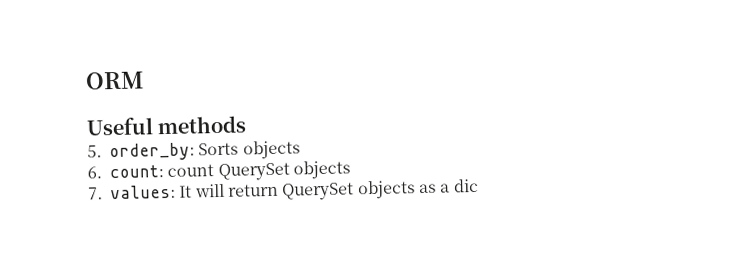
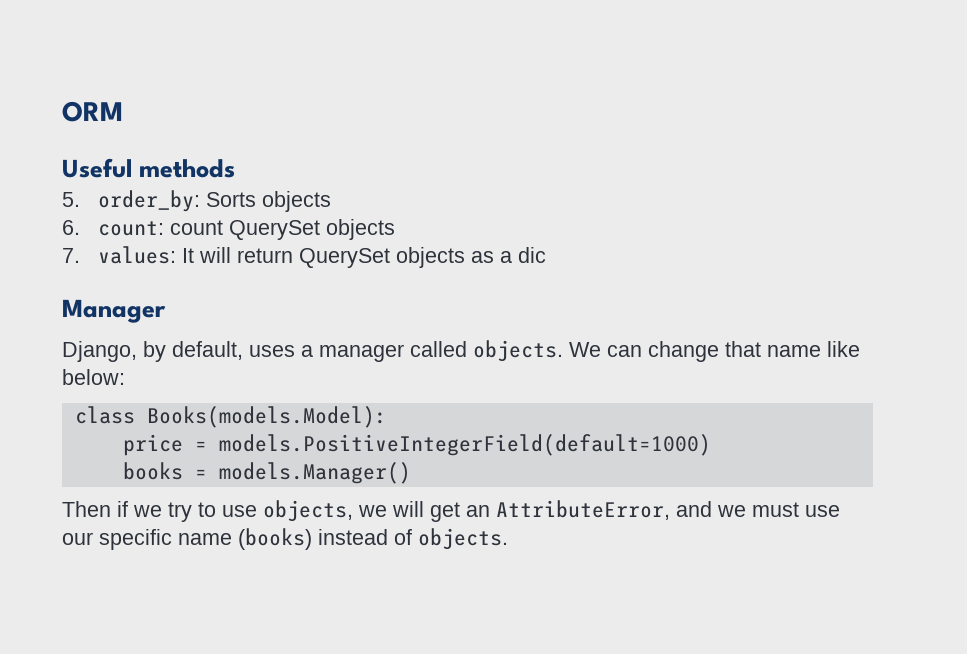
(479, 185) none -> [62,299,166,323] [62,340,860,362] [62,369,125,385] [74,406,387,428] [122,434,711,456] [122,462,411,484] [62,500,840,522] [62,528,508,550] // Manager // Django, by default, uses a manager called objects. We can change that name like below: // class Books(models.Model): // price = models.PositiveIntegerField(default=1000) // books = models.Manager() // Then if we try to use objects, we will get an AttributeError, and we must use our specific name (books) instead of objects.

